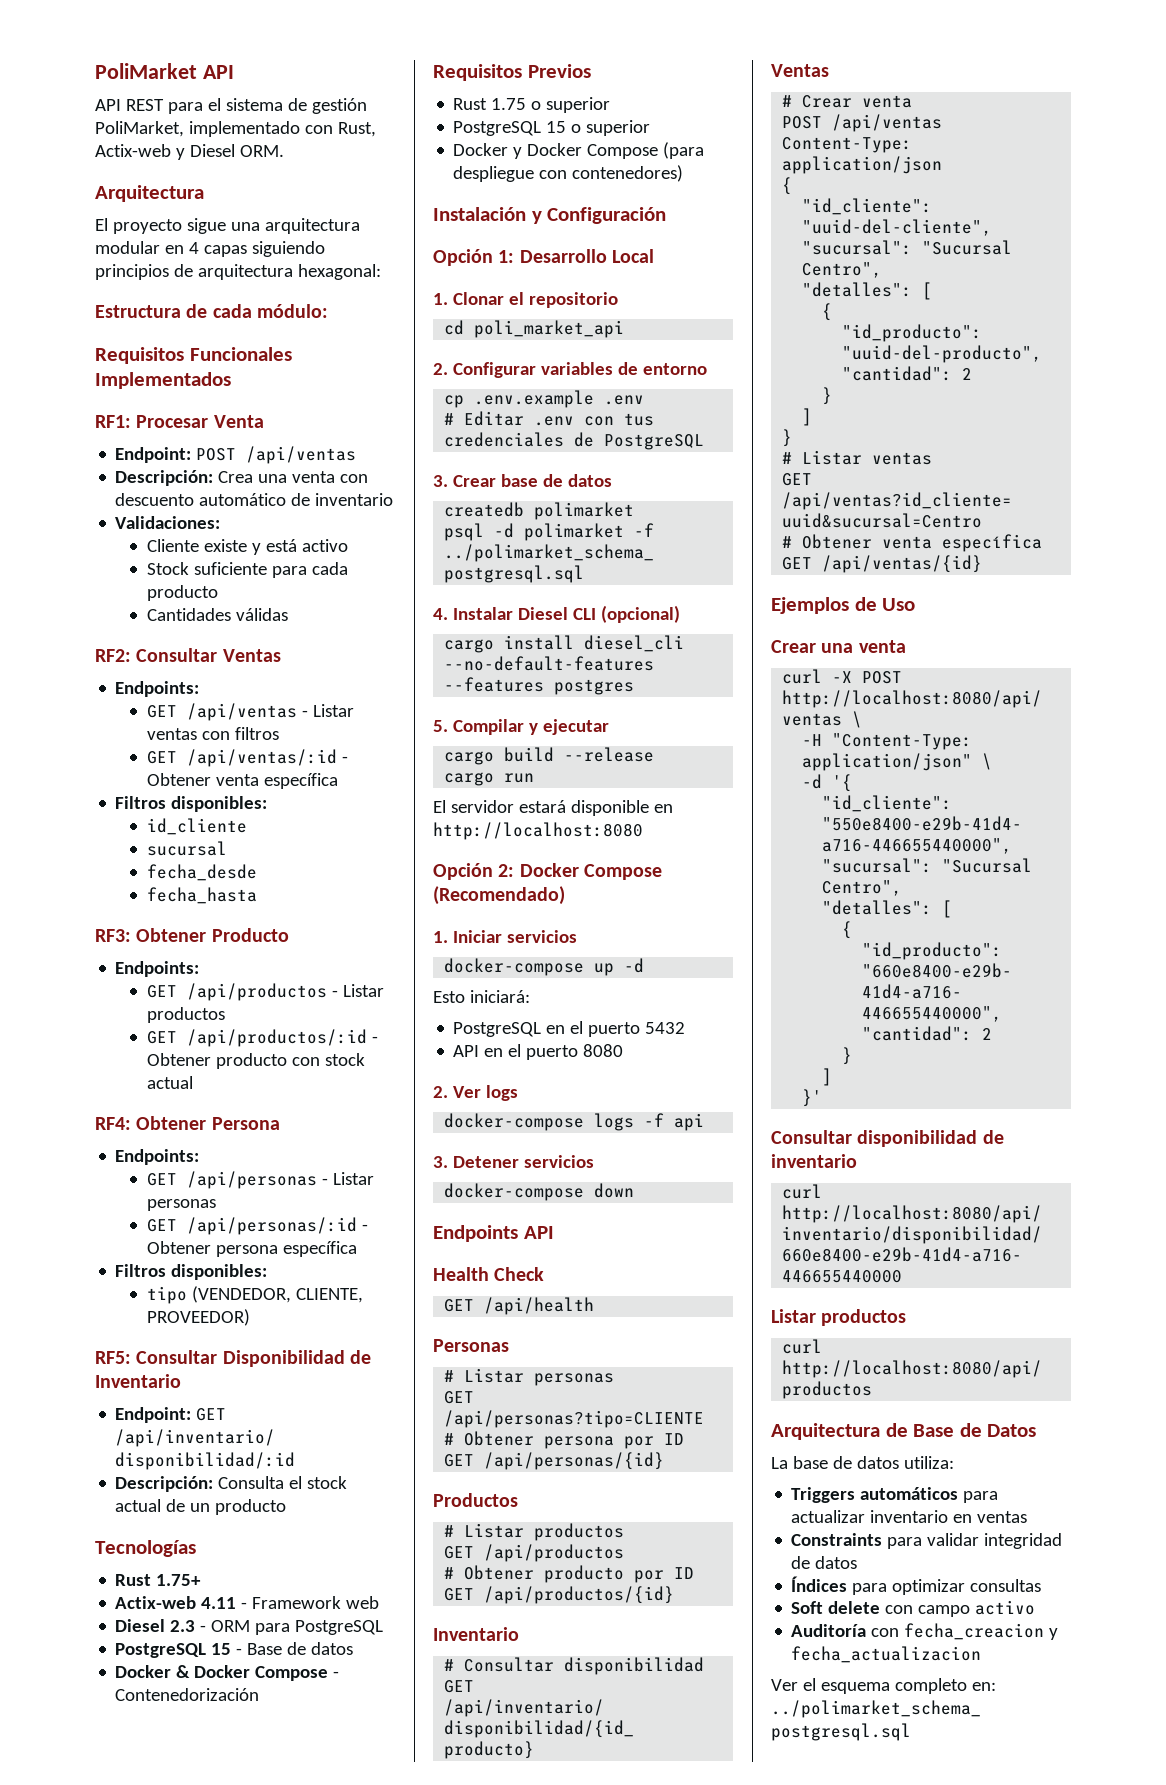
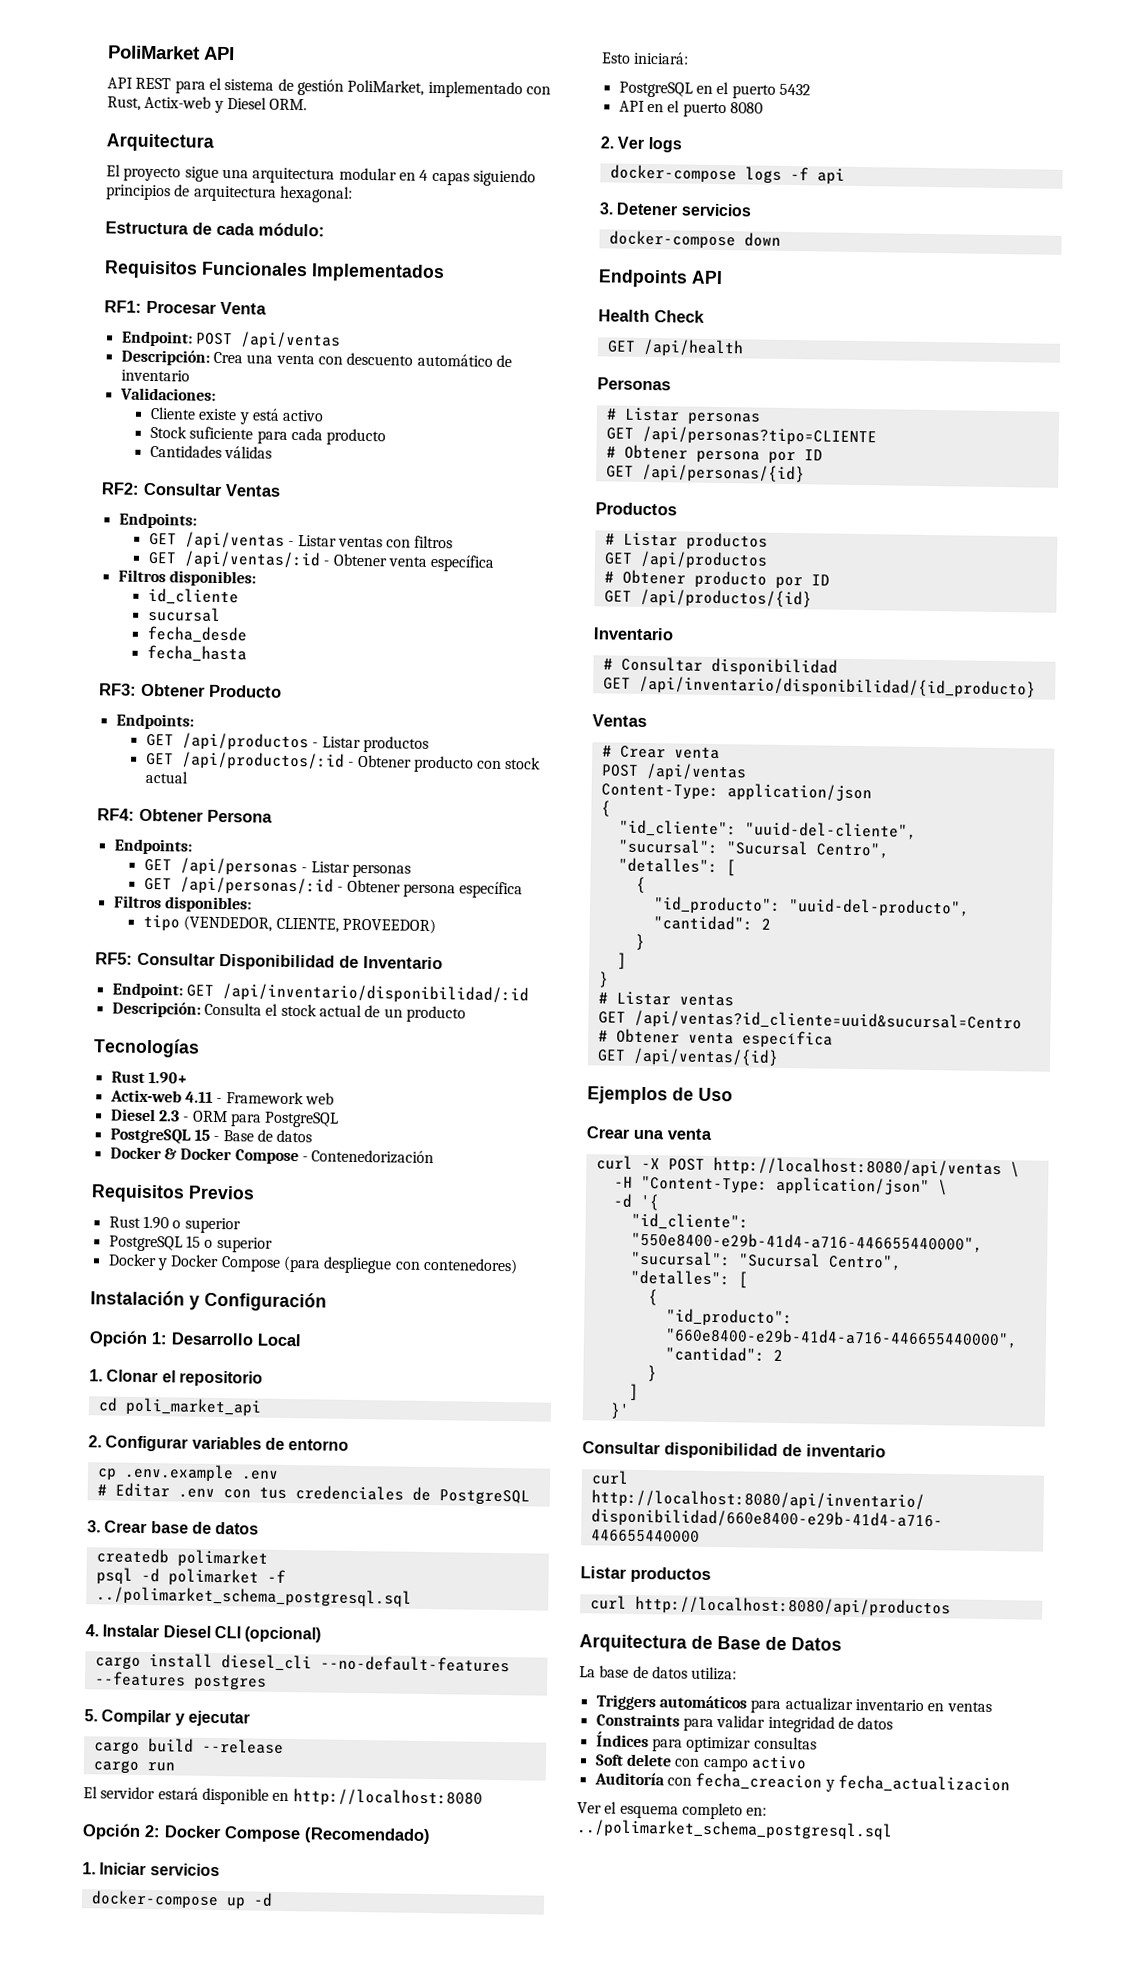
[156,1574,202,1586] 1.75+ -> [147,1071,187,1084] 1.90+
[491,98,527,110] 1.75 -> [142,1215,169,1230] 1.90

